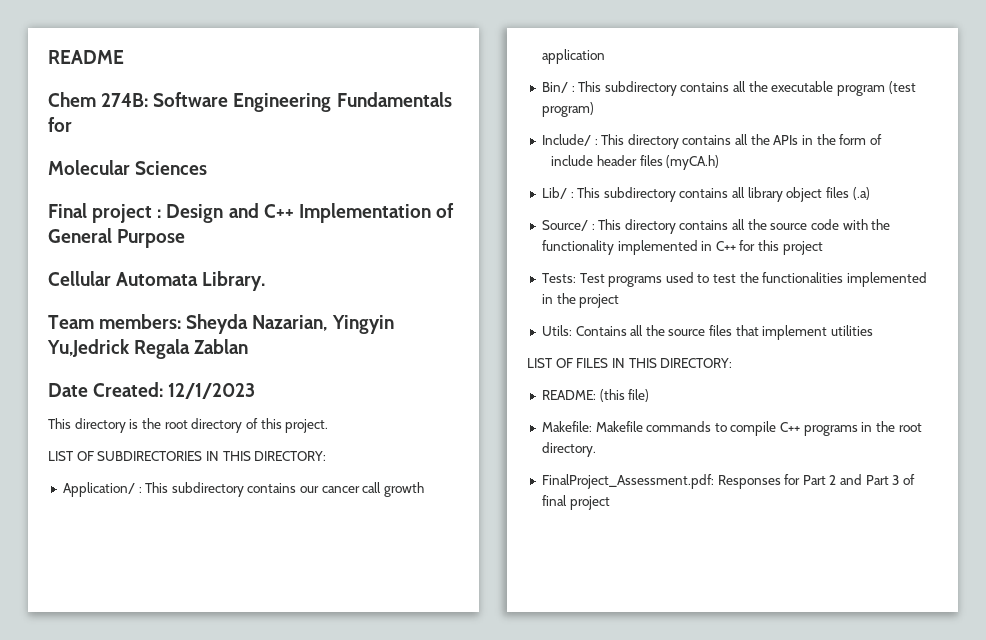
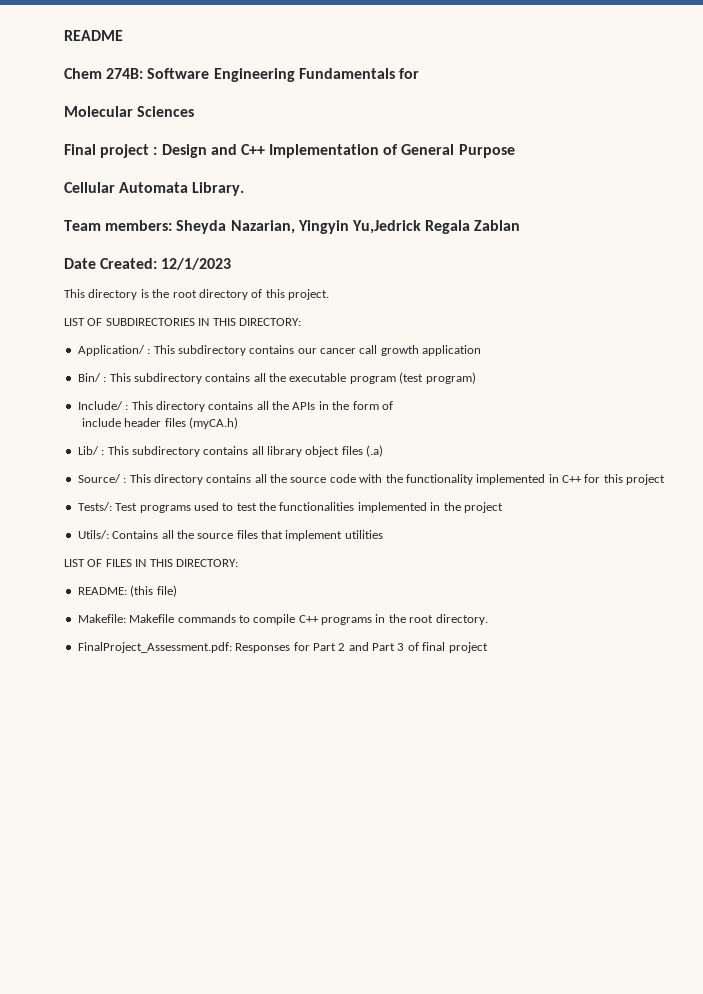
[541,273,576,283] Tests: -> [77,502,112,511] Tests/:
[541,325,572,336] Utils: -> [77,530,109,539] Utils/:

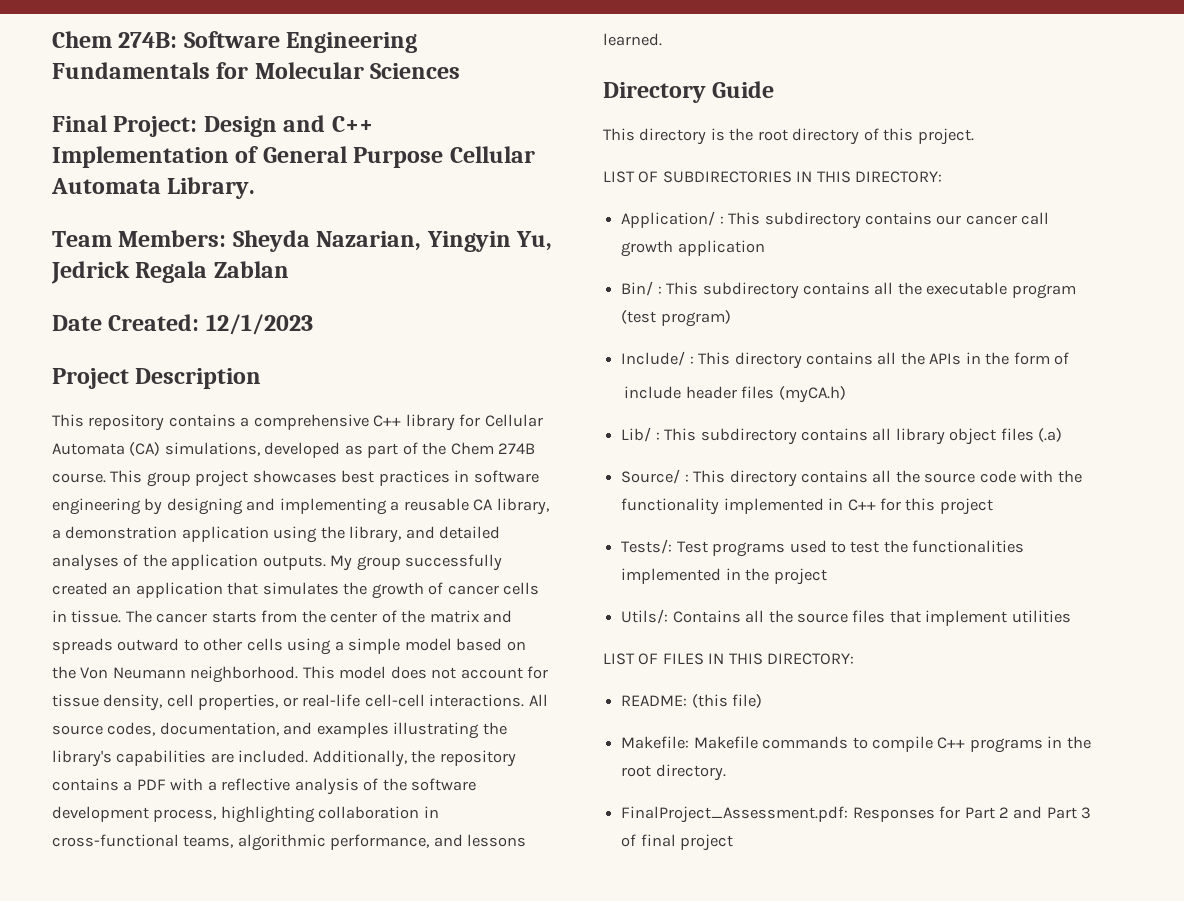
[64,30,123,41] README // -> (52, 39) none
(419, 73) // -> (249, 70) none
[100,144,158,158] project : -> [113,116,198,137] Project:
(515, 151) // -> (444, 157) none
[105,220,173,231] members: -> [118,230,227,247] Members:
[351,220,421,234] Yu,Jedrick -> [516,231,553,251] [51,261,130,284] Yu, Jedrick
(232, 264) none -> [52,368,262,389] [52,414,543,431] [52,442,536,458] [52,470,539,487] [52,498,549,515] [52,526,501,543] [52,554,503,571] [52,582,540,599] [52,610,513,623] [52,638,526,655] [52,666,549,683] [52,694,548,711] [52,722,507,739] [52,750,516,767] [52,778,477,795] [52,806,439,823] [52,834,527,851] [603,33,662,46] [603,81,775,103] // Project Description // This repository contains a comprehensive C++ library for Cellular Automata (CA) simulations, developed as part of the Chem 274B course. This group project showcases best practices in software engineering by designing and implementing a reusable CA library, a demonstration application using the library, and detailed analyses of the application outputs. My group successfully created an application that simulates the growth of cancer cells in tissue. The cancer starts from the center of the matrix and spreads outward to other cells using a simple model based on the Von Neumann neighborhood. This model does not account for tissue density, cell properties, or real-life cell-cell interactions. All source codes, documentation, and examples illustrating the library's capabilities are included. Additionally, the repository contains a PDF with a reflective analysis of the software development process, highlighting collaboration in cross-functional teams, algorithmic performance, and lessons learned. // Directory Guide

